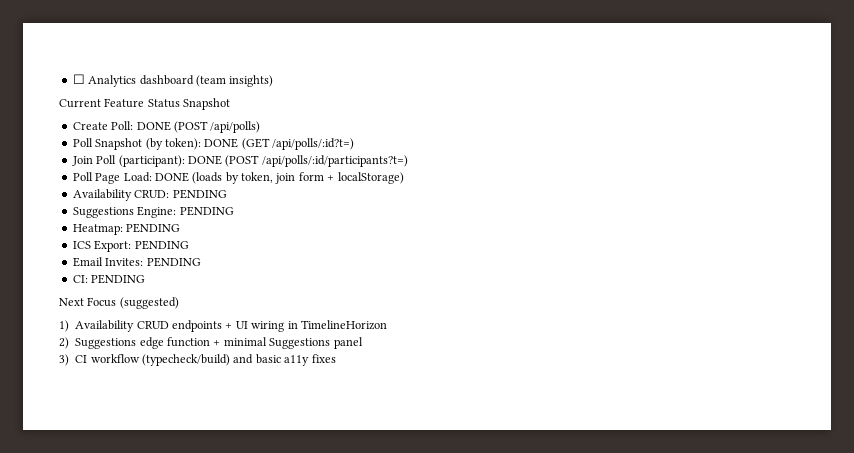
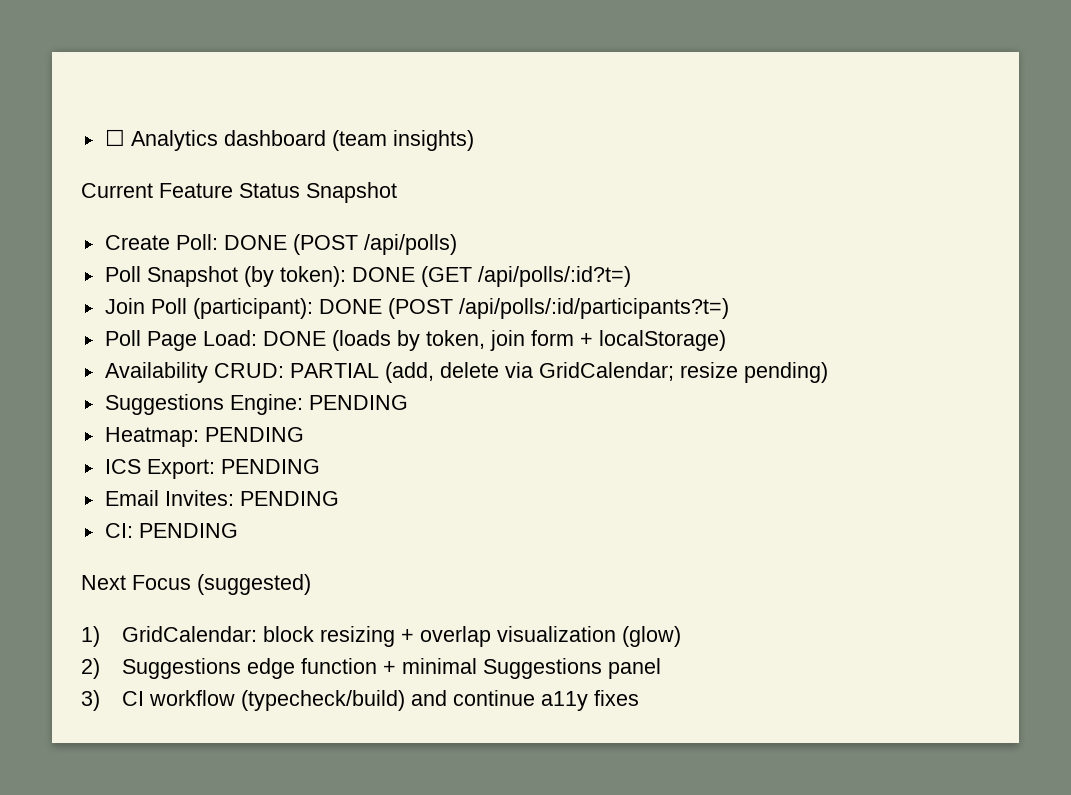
[172,189,227,199] PENDING -> [289,362,828,383] PARTIAL (add, delete via GridCalendar; resize pending)
[75,320,387,332] Availability CRUD endpoints + UI wiring in TimelineHorizon -> [122,626,682,647] GridCalendar: block resizing + overlap visualization (glow)
[255,354,281,364] basic -> [453,690,536,706] continue

